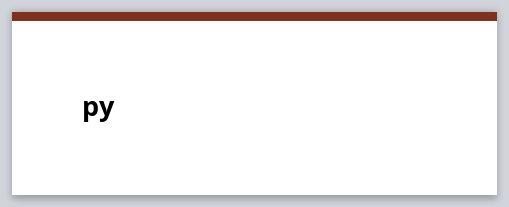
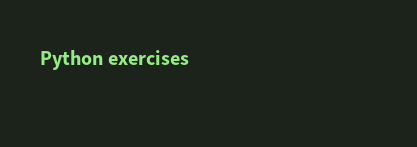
[82,101,115,122] py -> [40,50,190,70] Python exercises

